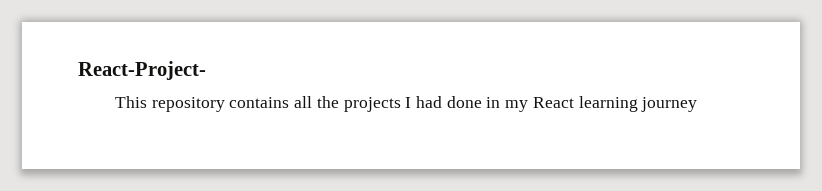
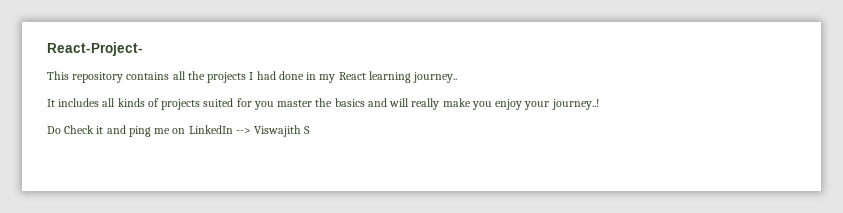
[641,97,698,112] journey -> [413,72,458,83] [47,98,599,110] [47,125,311,137] journey.. // It includes all kinds of projects suited for you master the basics and will really make you enjoy your journey..! // Do Check it and ping me on LinkedIn --> Viswajith S

